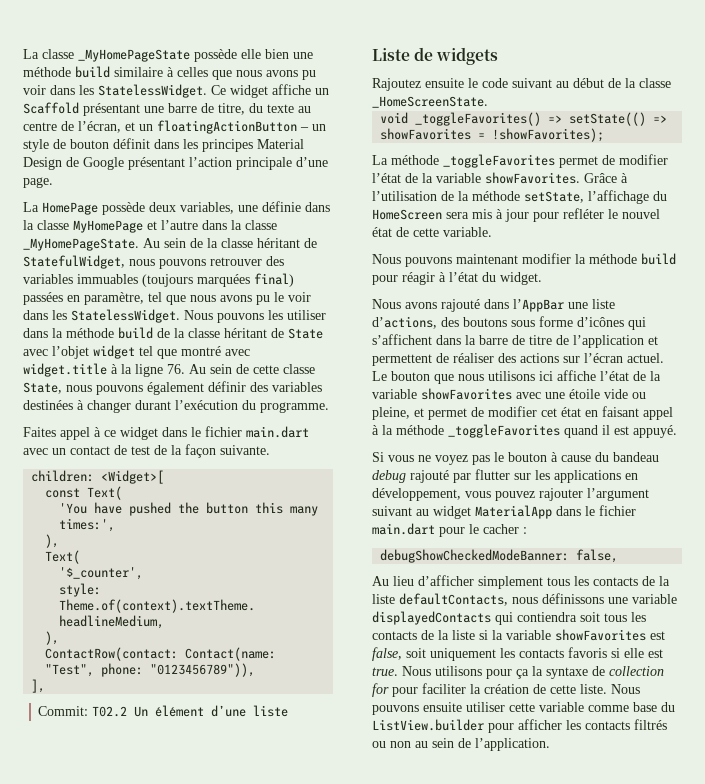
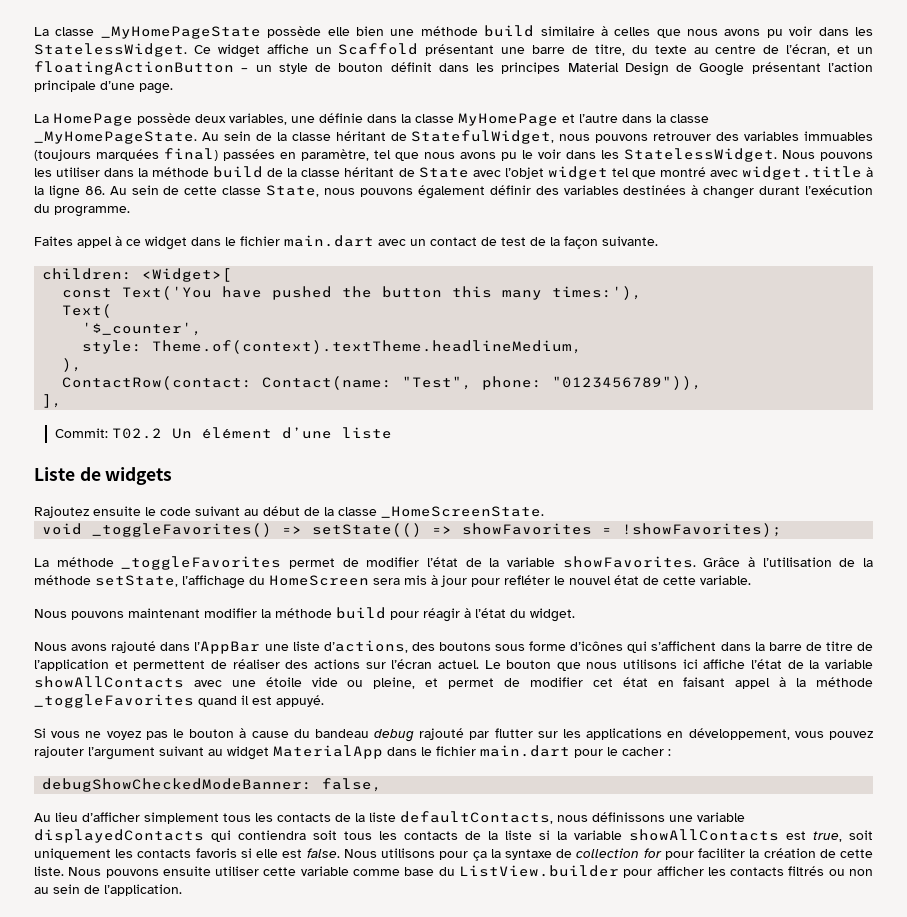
[167,364,185,374] 76. -> [84,186,105,195] 86.
[87,486,123,500] [59,503,88,514] Text( // 'You -> [122,286,213,300] Text('You
[59,518,116,532] [45,534,60,548] times:', // ), -> [552,286,643,300] times:'),
[421,388,512,400] showFavorites -> [34,676,184,688] showAllContacts
[555,629,665,641] [372,647,402,661] showFavorites est false, -> [629,829,842,842] showAllContacts est true,
[372,667,398,676] true. -> [306,848,340,858] false.

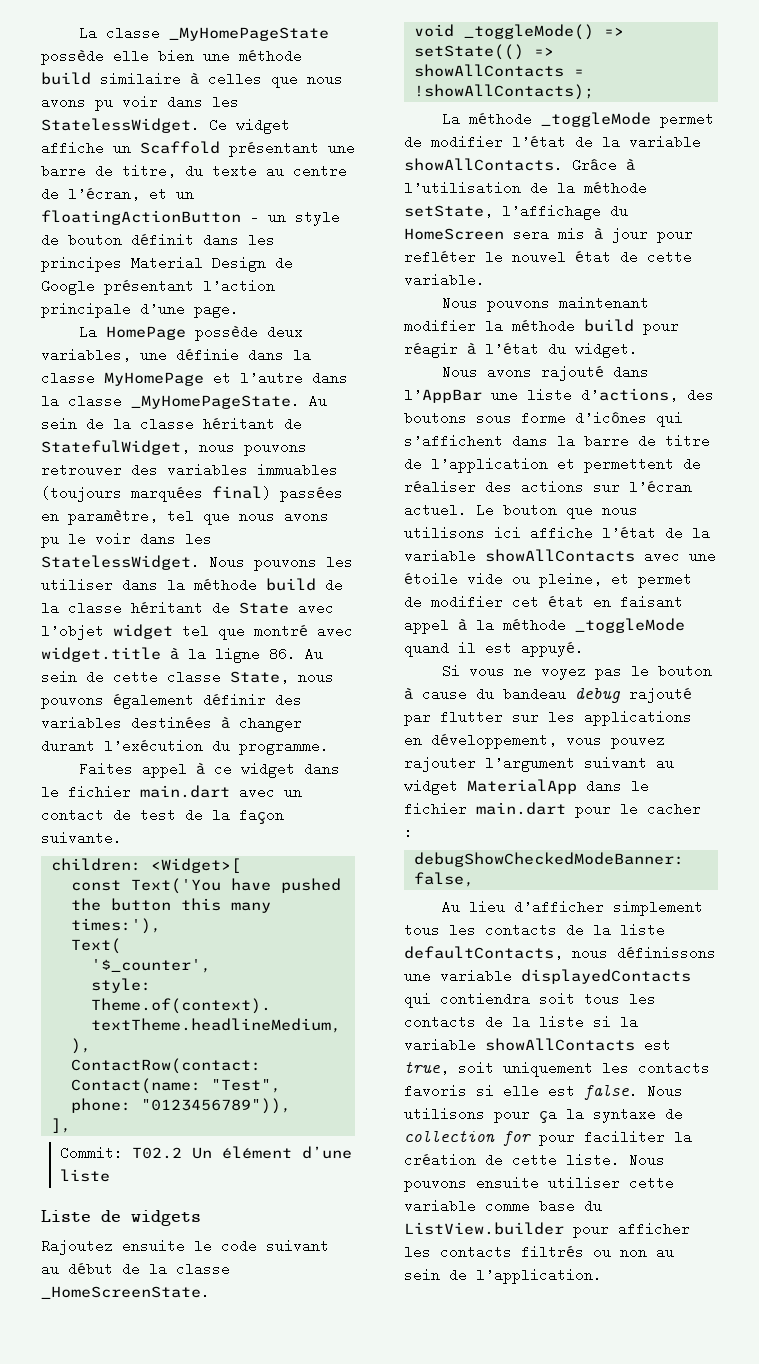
[92,523,273,537] _toggleFavorites() -> [463,24,594,40] _toggleMode()
[462,523,783,537] showFavorites = !showFavorites); -> [413,64,584,77] [413,84,594,100] showAllContacts = !showAllContacts);
[121,556,282,570] _toggleFavorites -> [540,112,651,127] _toggleMode
[562,556,696,568] showFavorites. -> [404,158,563,172] showAllContacts.
[34,694,194,708] _toggleFavorites -> [575,618,685,633] _toggleMode

